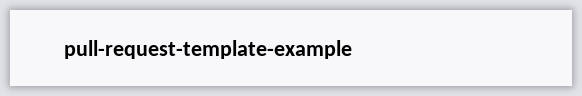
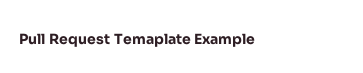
[64,40,352,59] pull-request-template-example -> [19,33,256,47] Pull Request Temaplate Example

